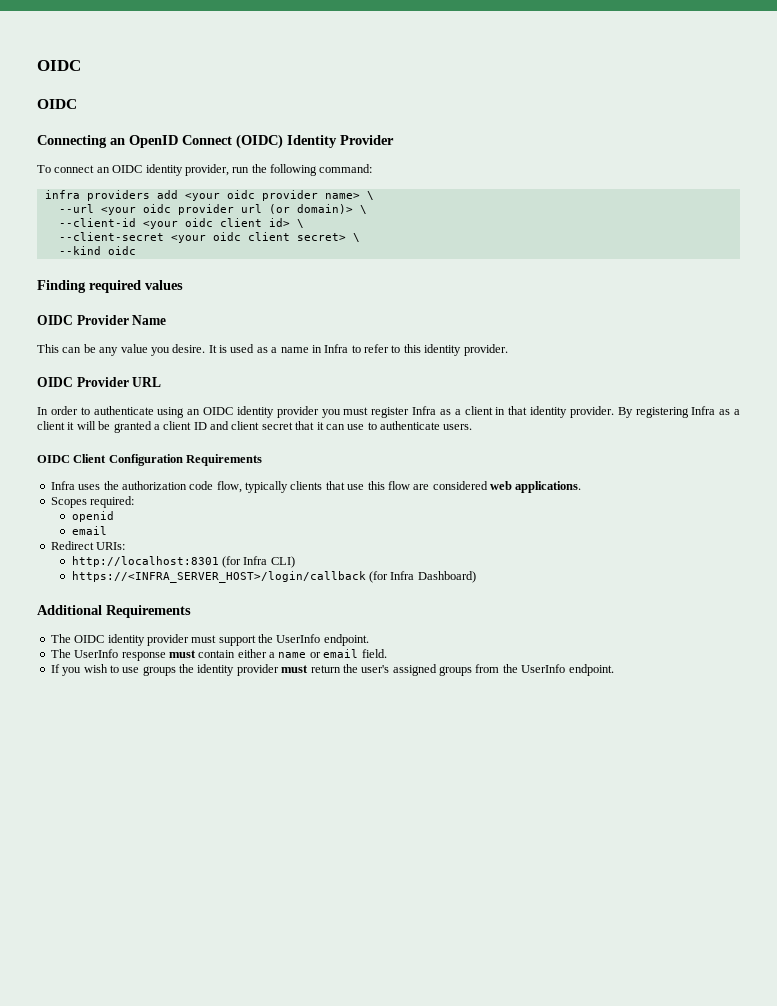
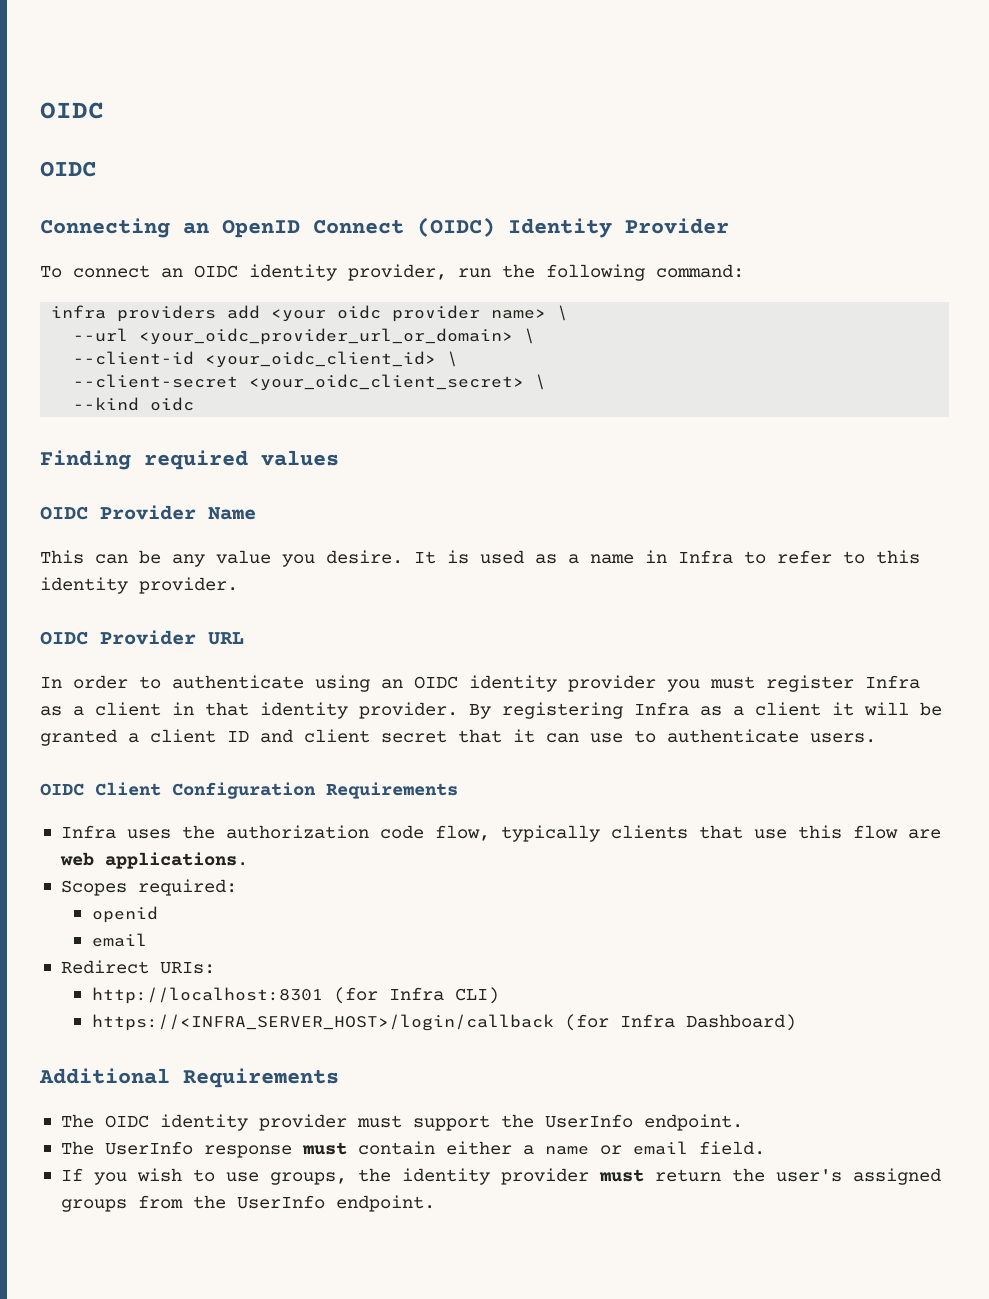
[100,204,367,215] [58,218,304,229] [58,232,346,243] <your oidc provider url (or domain)> \ // --client-id <your oidc client id> \ // --client-secret <your oidc client secret> -> [139,328,536,345] [73,351,459,368] [73,374,525,391] <your_oidc_provider_url_or_domain> \ // --client-id <your_oidc_client_id> \ // --client-secret <your_oidc_client_secret>
[432,481,488,490] considered -> (941, 834) none
[142,666,176,676] groups -> [269,1172,347,1185] groups,

